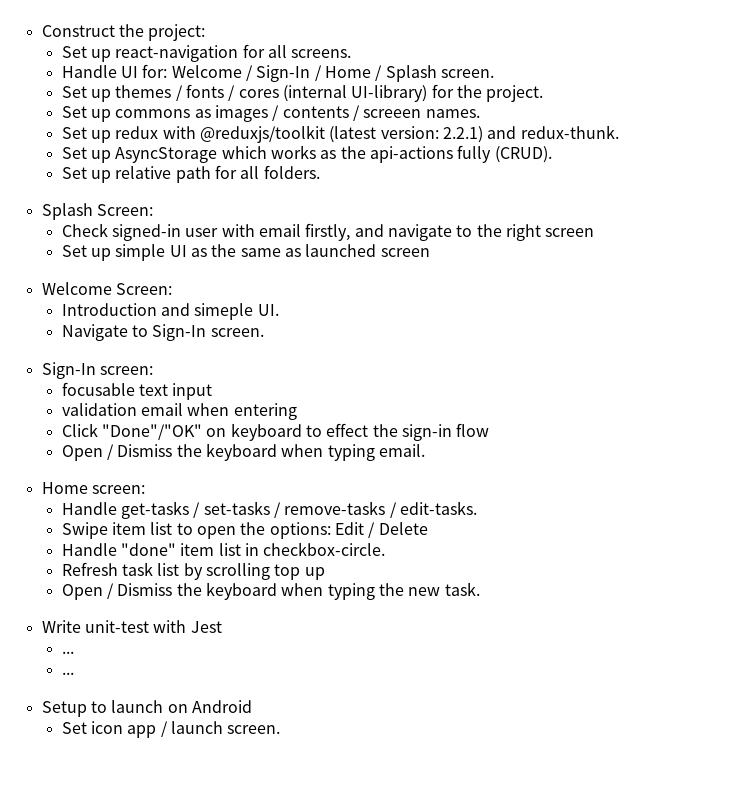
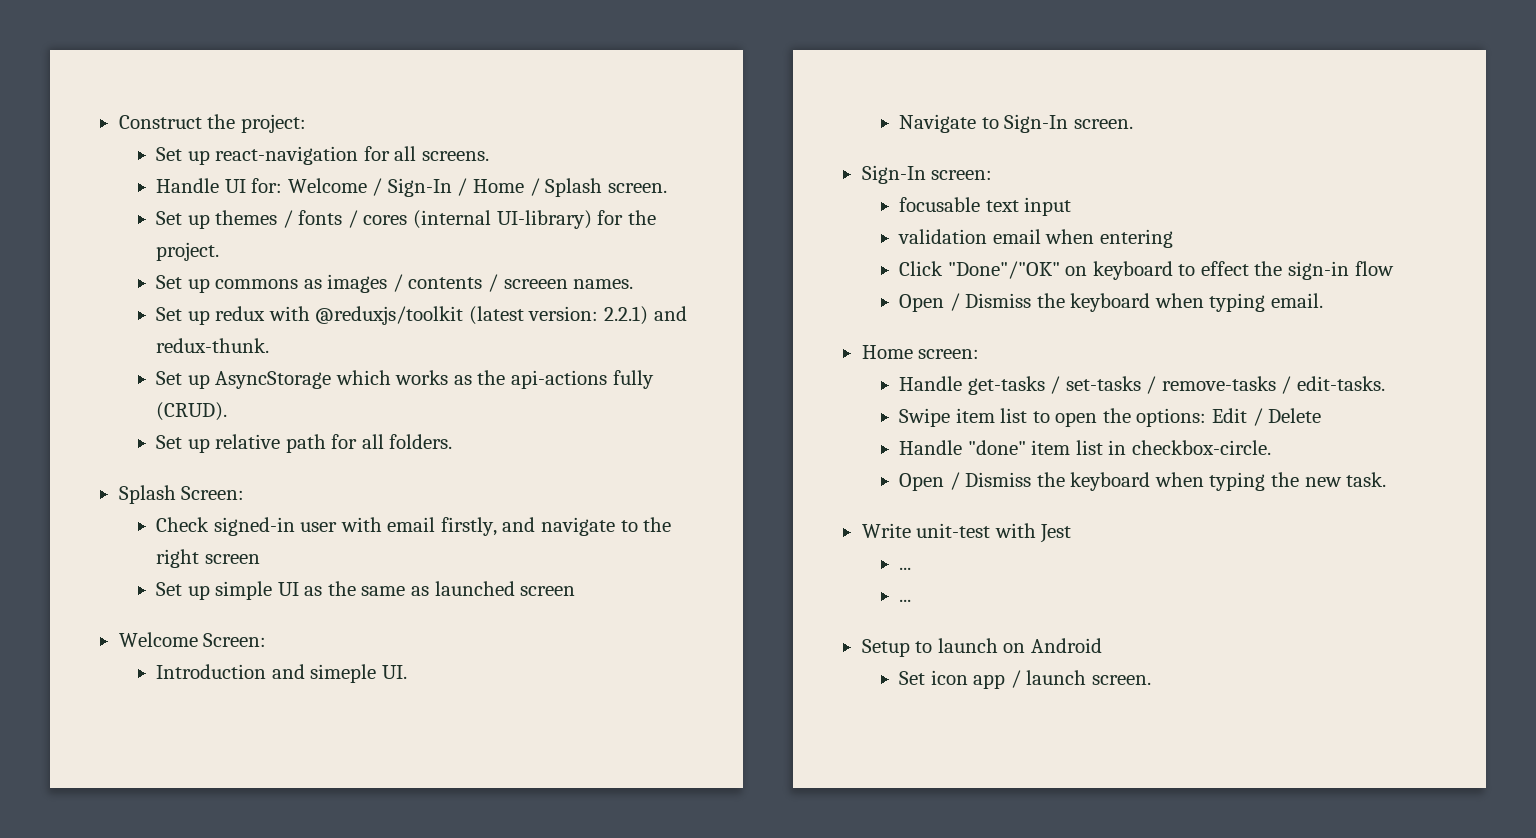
[61,562,325,580] // Refresh task list by scrolling top up -> (1271, 447) none

